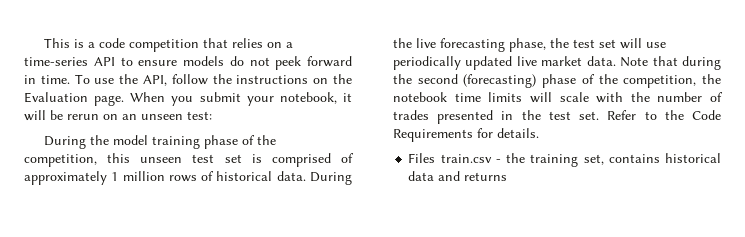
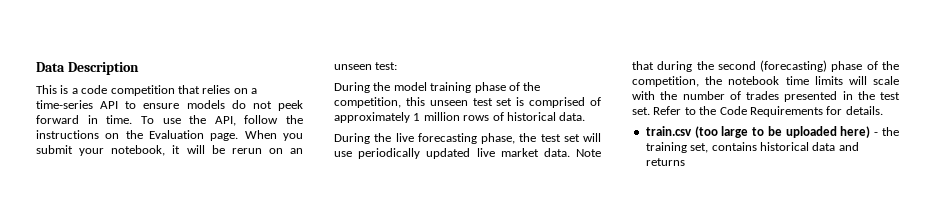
(43, 43) none -> [36,62,139,75] Data Description //
(306, 176) none -> (586, 116) //
[408,153,492,163] Files train.csv -> [645,126,871,138] train.csv (too large to be uploaded here)

